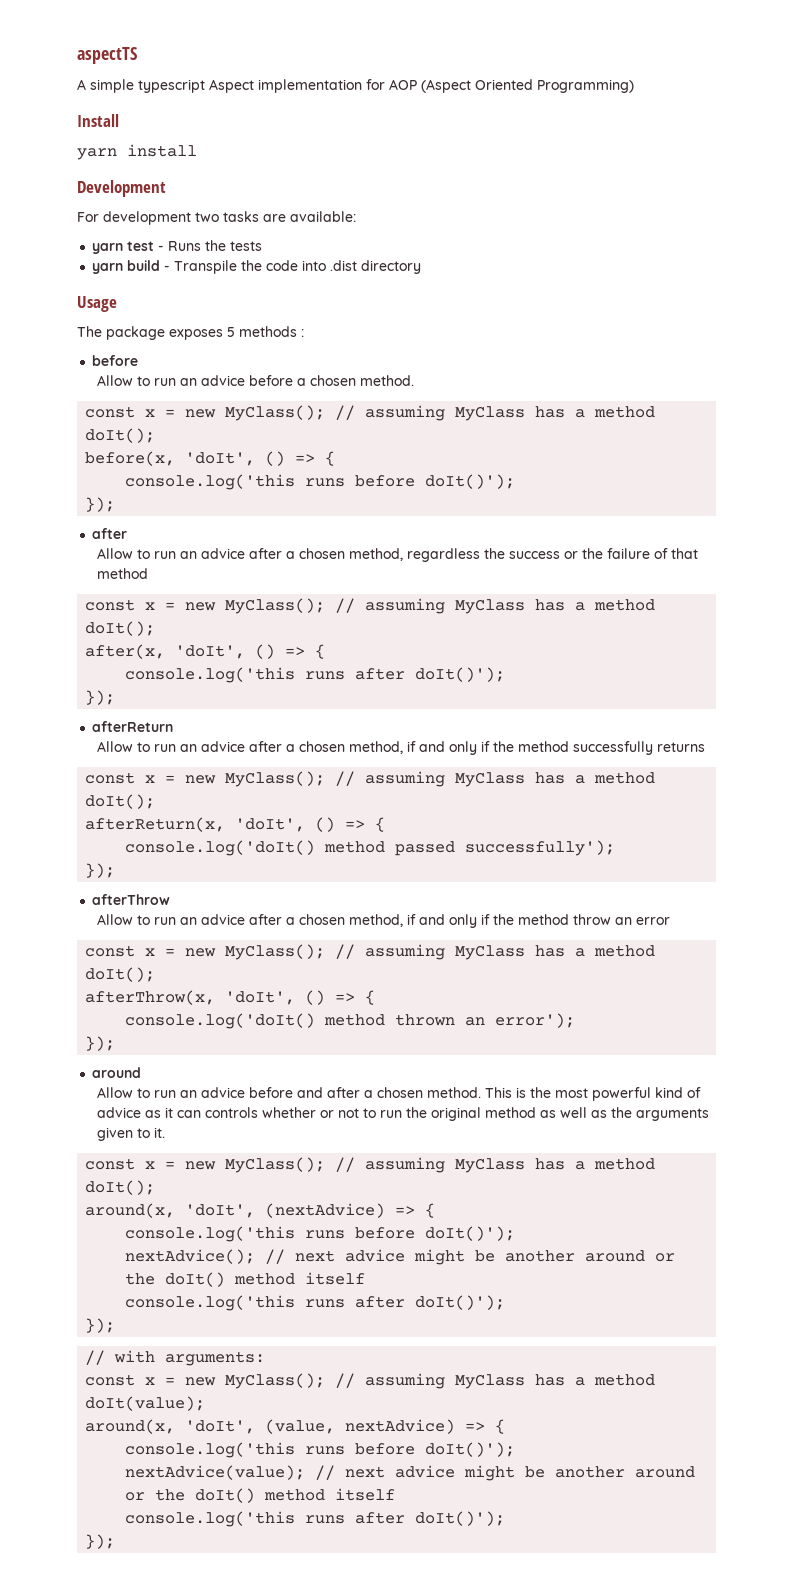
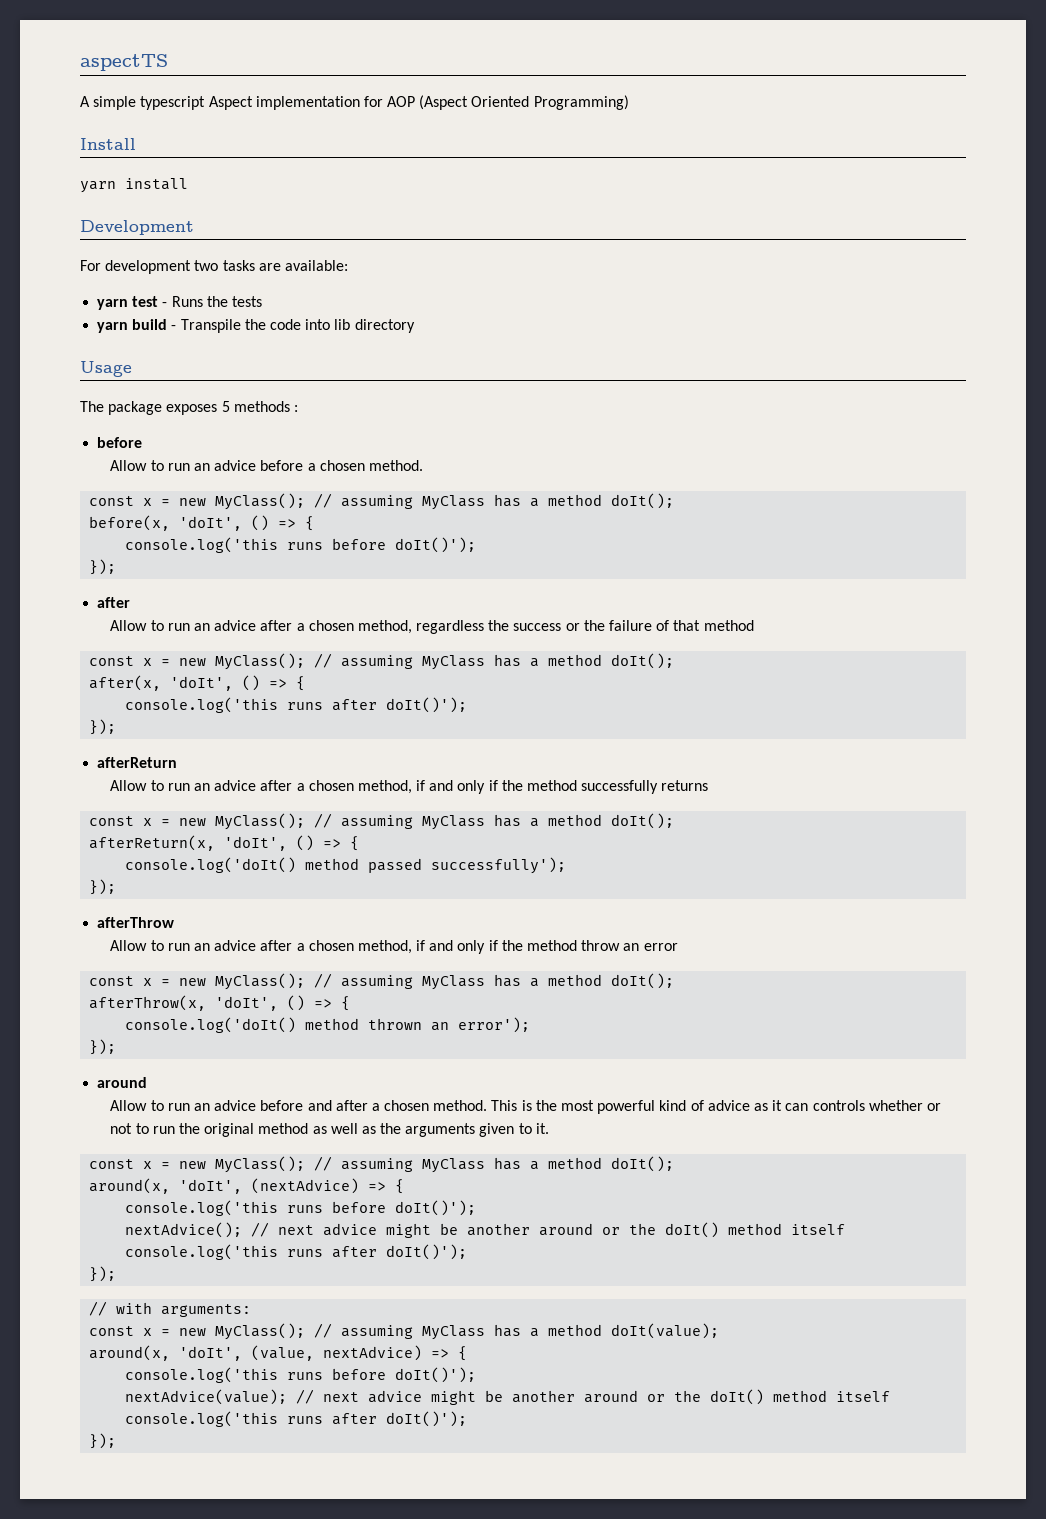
[330,260,358,271] .dist -> [334,319,351,330] lib

